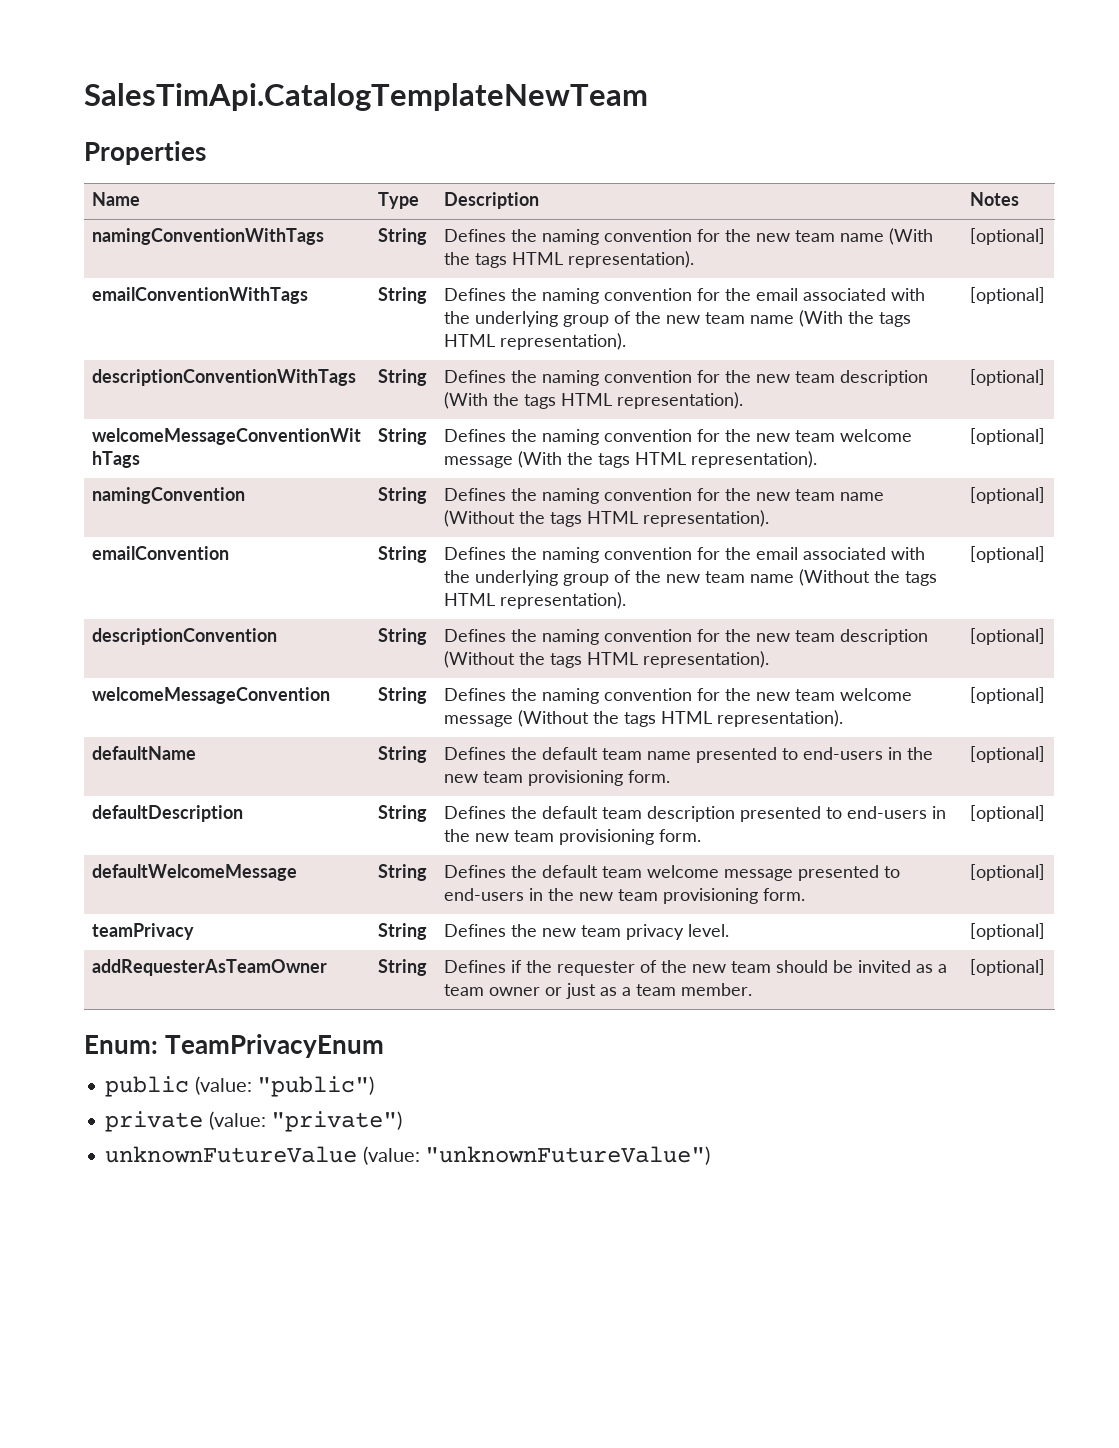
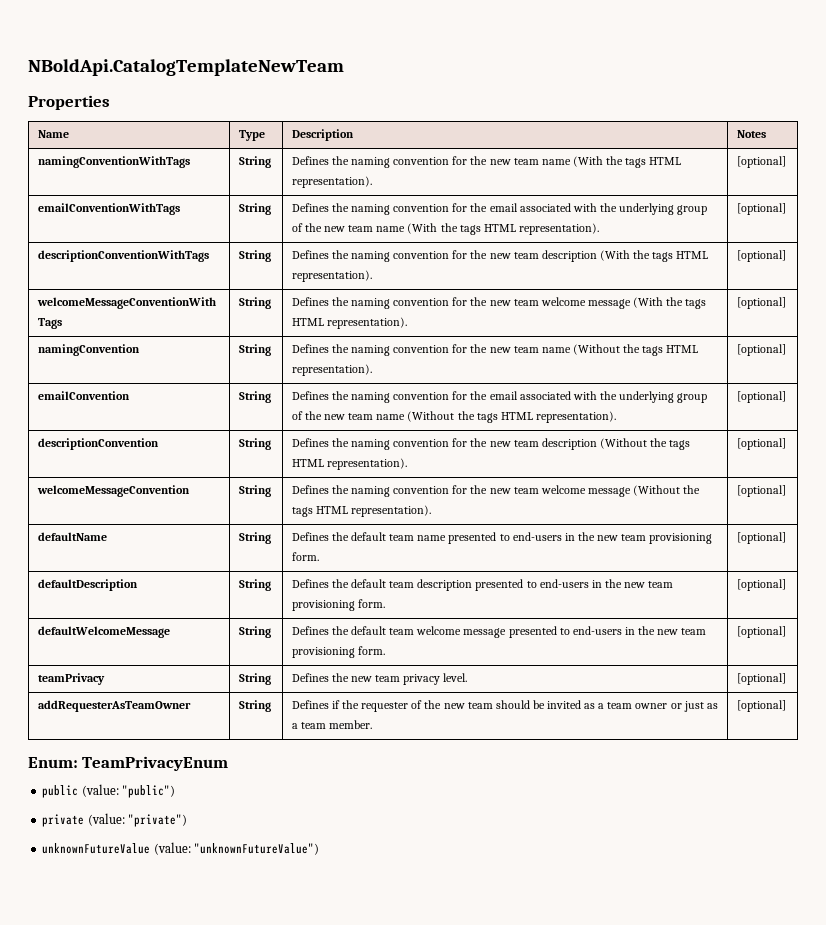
[84,83,648,111] SalesTimApi.CatalogTemplateNewTeam -> [28,59,344,76] NBoldApi.CatalogTemplateNewTeam

